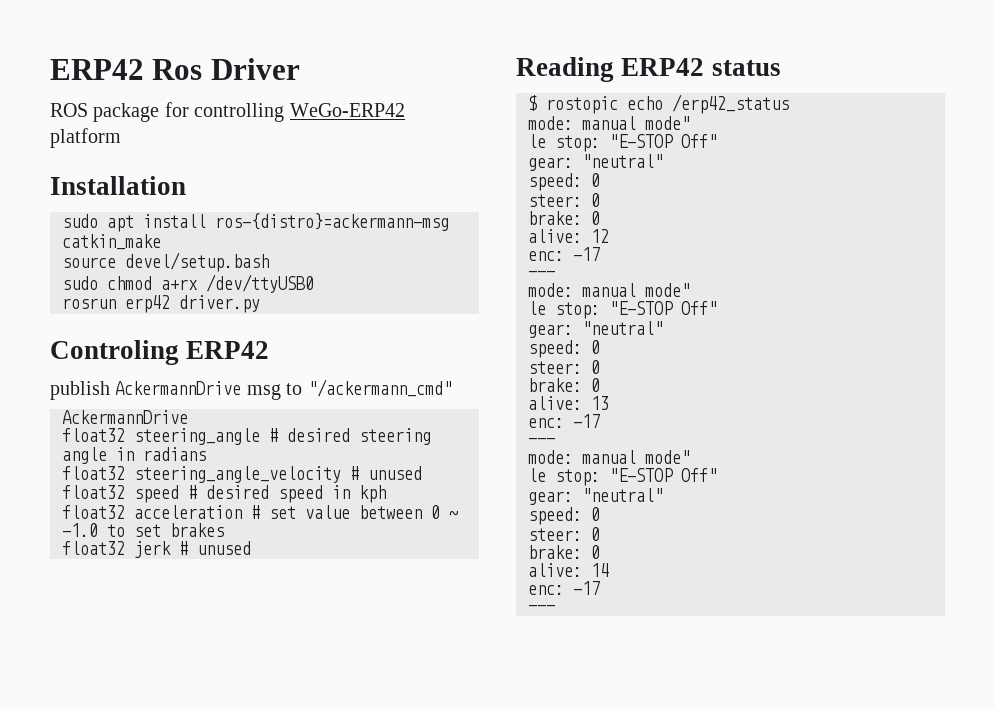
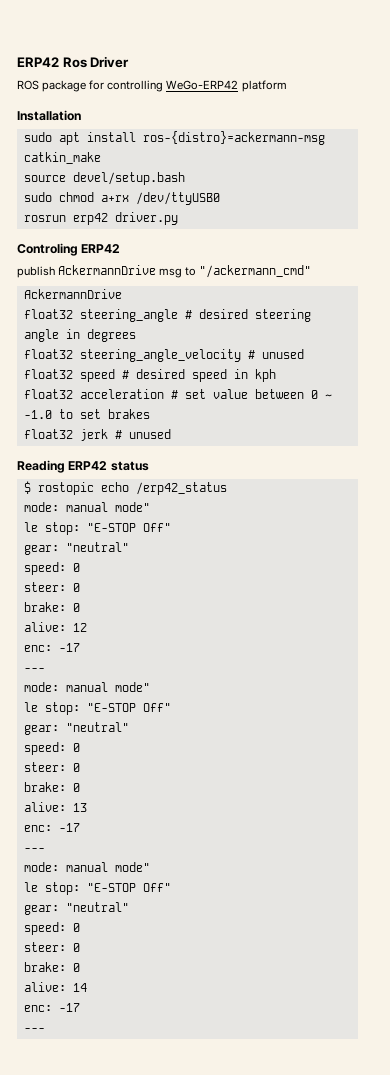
[143,447,206,461] radians -> [86,329,136,342] degrees

